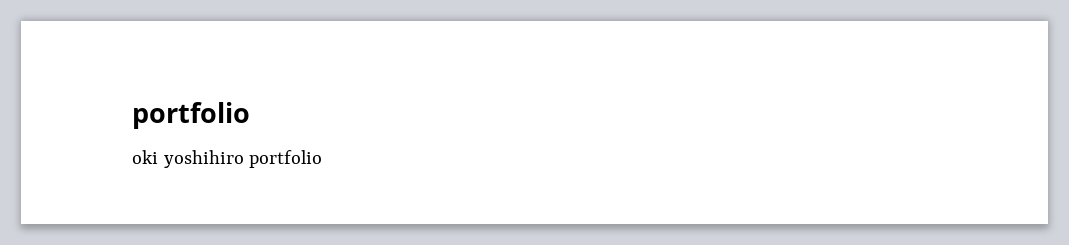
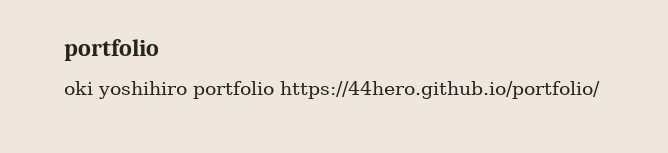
(323, 159) none -> [280,81,600,99] https://44hero.github.io/portfolio/

